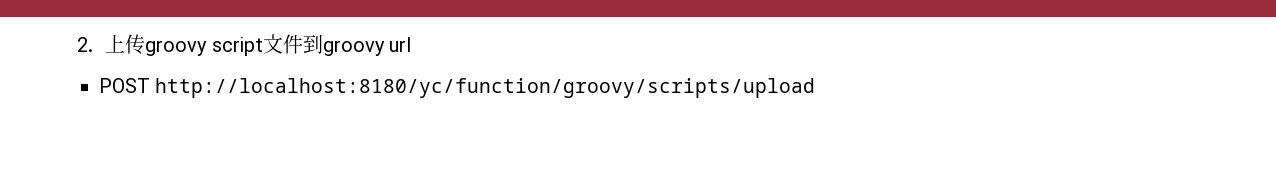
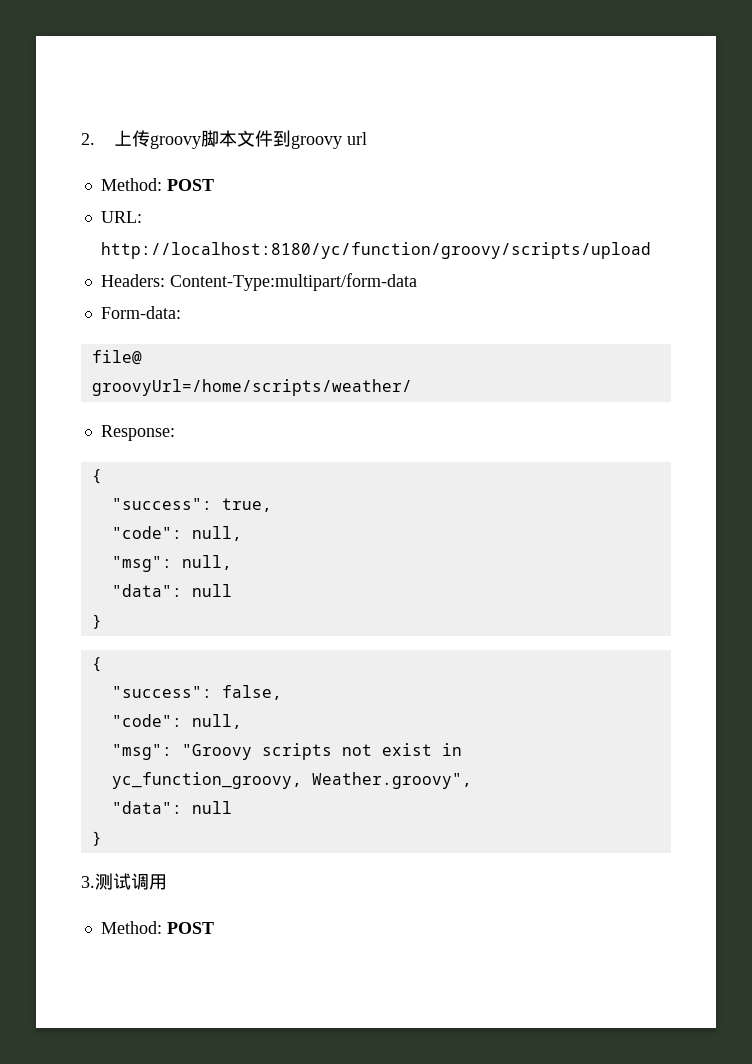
[211,37,263,56] script -> [200,130,237,147] 脚本
[99,78,150,93] POST -> [100,178,214,191] [100,211,142,223] Method: POST // URL:
(816, 88) none -> [100,273,417,291] [100,306,181,319] [91,350,142,365] [91,379,412,396] [100,425,175,441] [91,469,102,484] [111,498,272,512] [111,526,242,541] [111,555,232,572] [111,584,232,597] [91,614,102,629] [91,657,102,672] [111,685,282,700] [111,714,242,729] [111,743,462,760] [111,772,472,789] [111,801,232,814] [91,831,102,846] [81,873,167,890] [100,921,214,934] // Headers: Content-Type:multipart/form-data // Form-data: // file@ // groovyUrl=/home/scripts/weather/ // Response: // { // "success": true, // "code": null, // "msg": null, // "data": null // } // { // "success": false, // "code": null, // "msg": "Groovy scripts not exist in yc_function_groovy, Weather.groovy", // "data": null // } // 3.测试调用 // Method: POST

